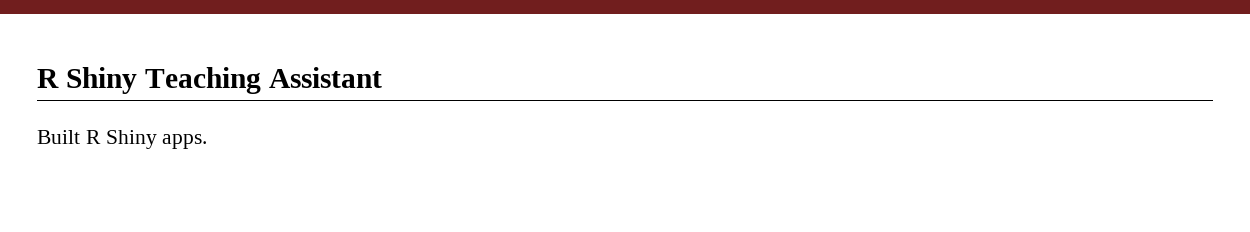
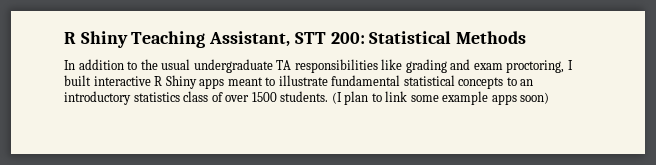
[268,67,382,88] [37,130,208,149] Assistant // Built R Shiny apps. -> [209,31,527,47] [64,59,573,73] [64,75,534,89] [64,91,550,105] Assistant, STT 200: Statistical Methods // In addition to the usual undergraduate TA responsibilities like grading and exam proctoring, I built interactive R Shiny apps meant to illustrate fundamental statistical concepts to an introductory statistics class of over 1500 students. (I plan to link some example apps soon)

